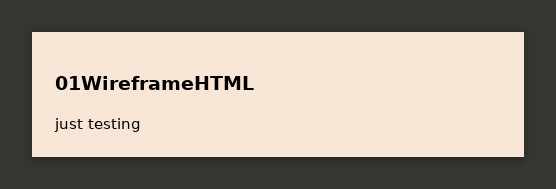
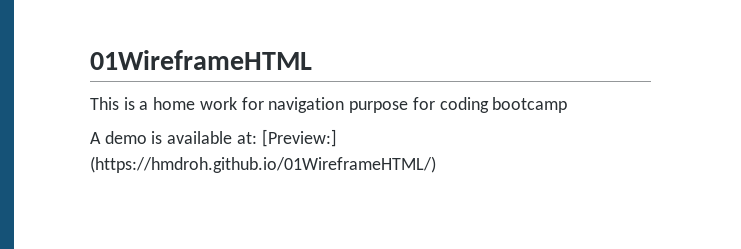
[54,118,141,132] just testing -> [90,97,568,113] [90,129,337,147] [90,156,436,173] This is a home work for navigation purpose for coding bootcamp // A demo is available at: [Preview:] (https://hmdroh.github.io/01WireframeHTML/)

